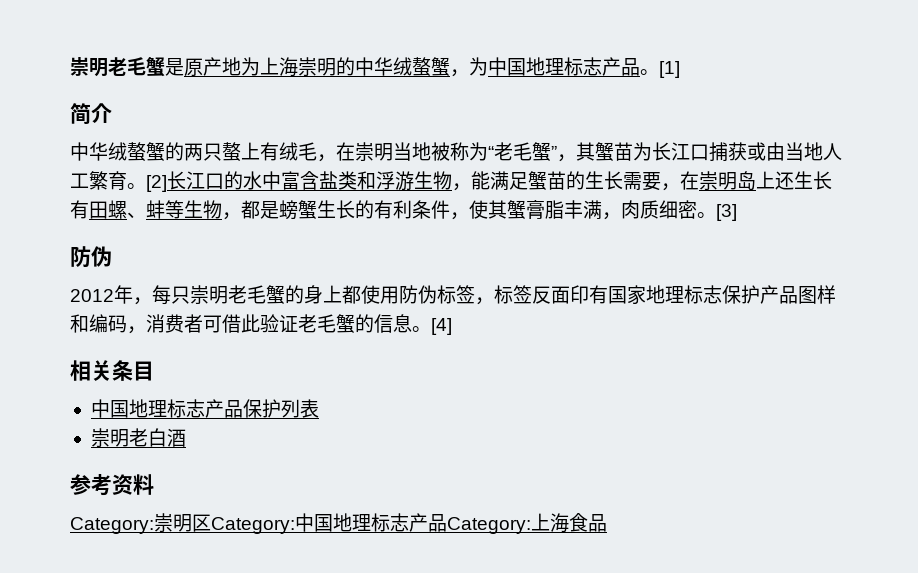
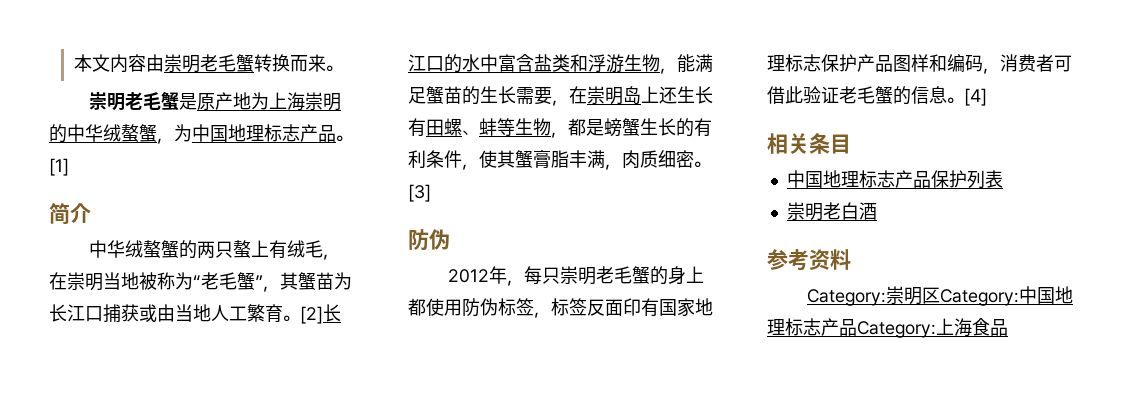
(70, 66) none -> [73,54,343,73] 本文内容由崇明老毛蟹转换而来。 //

